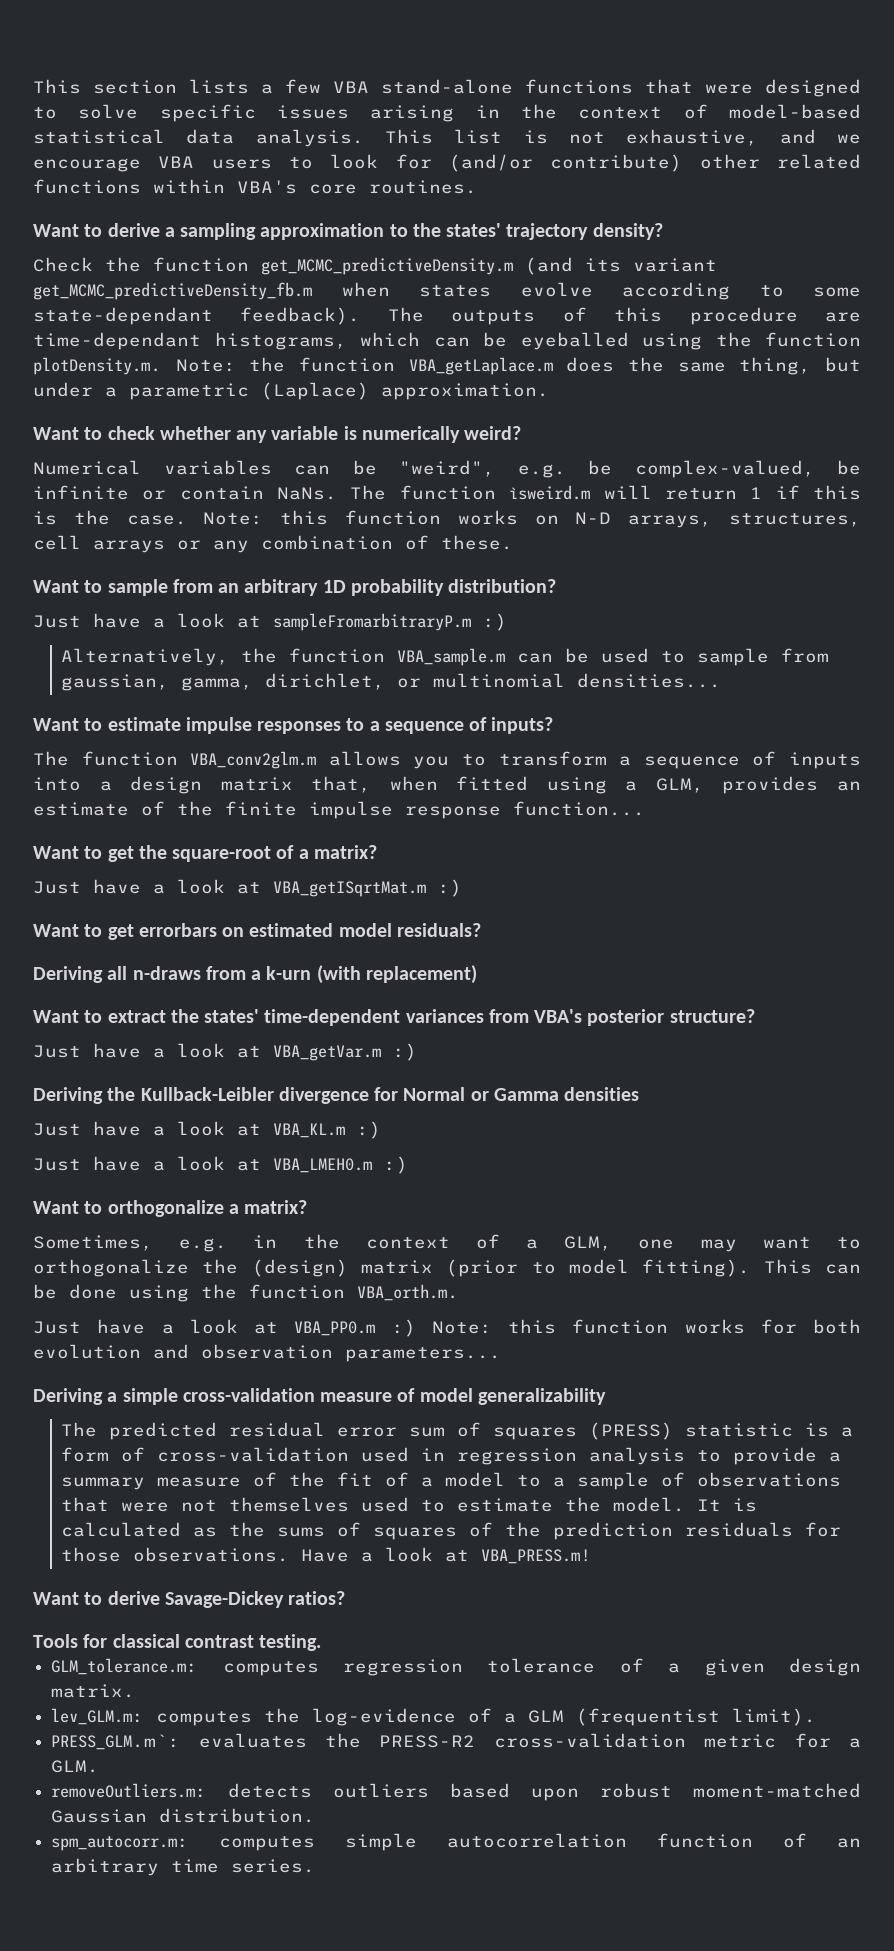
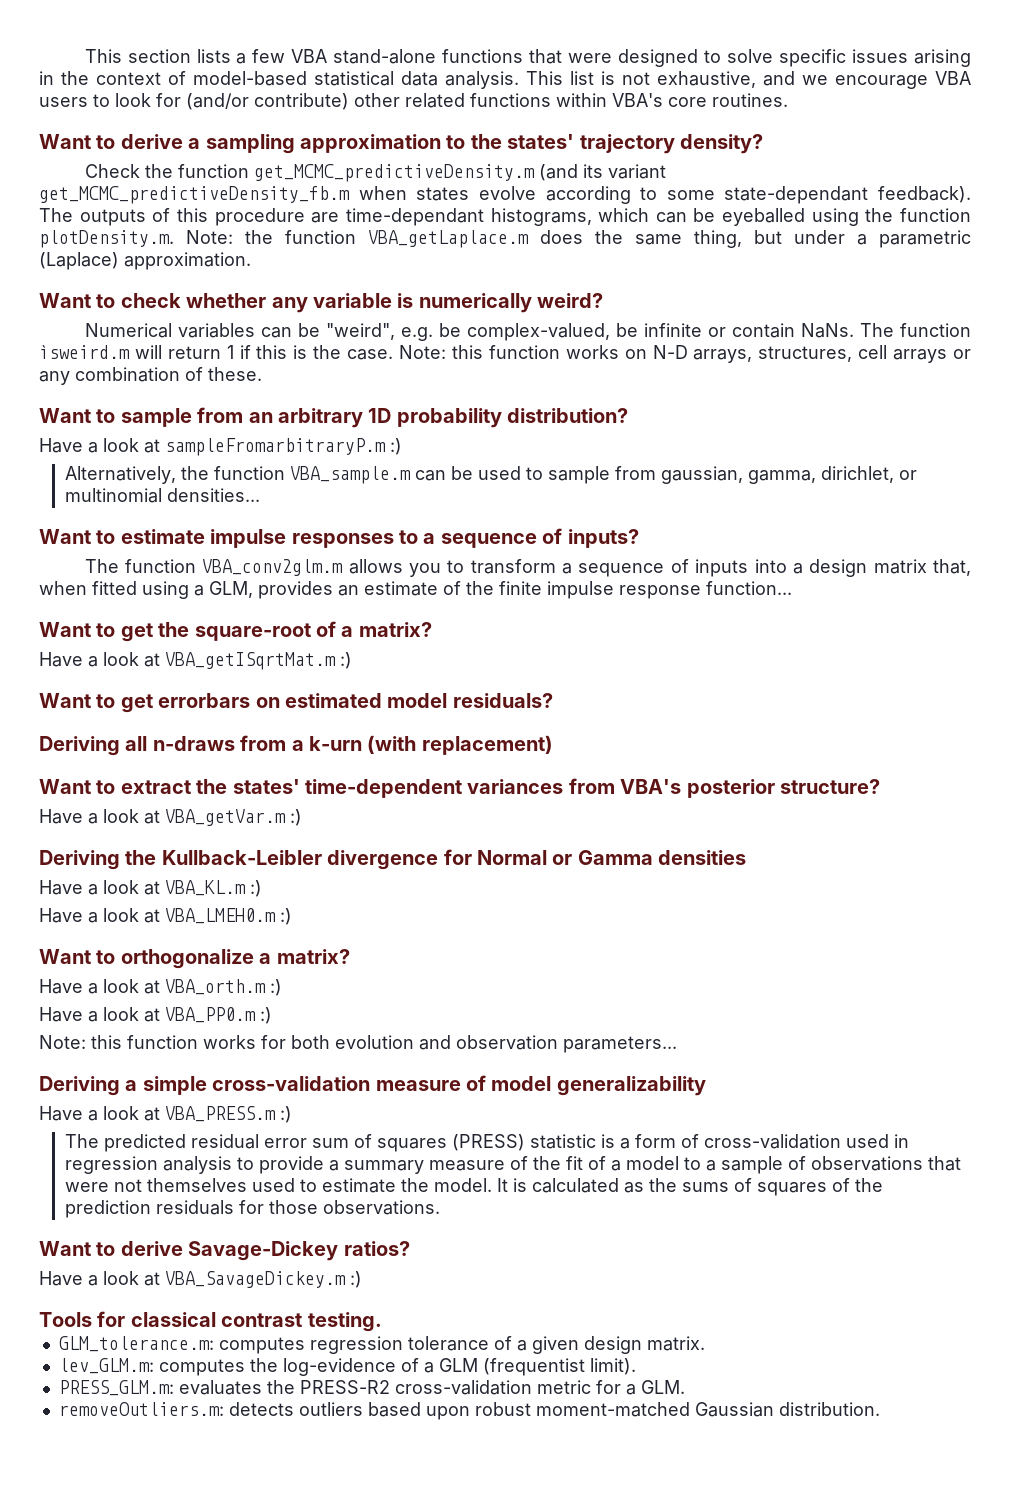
[33,613,141,628] Just have -> [39,438,83,453] Have
[33,879,141,894] Just have -> [39,652,83,667] Have
[33,1043,141,1058] Just have -> [39,809,83,824] Have
[33,1121,141,1136] Just have -> [39,880,83,895] Have
[33,1156,141,1171] Just have -> [39,908,83,923] Have
[33,1234,861,1252] [33,1259,862,1277] [33,1284,459,1302] [33,1319,146,1334] Sometimes, e.g. in the context of a GLM, one may want to orthogonalize the (design) matrix (prior to model fitting). This can be done using the function VBA_orth.m. // Just have -> [39,979,282,996] [39,1007,83,1022] Have a look at VBA_orth.m :) // Have
(416, 1328) none -> (272, 1015) //
(606, 1396) none -> [39,1106,292,1123] // Have a look at VBA_PRESS.m :)
[301,1547,593,1564] Have a look at VBA_PRESS.m! -> (440, 1207) none
(346, 1598) none -> [39,1271,362,1288] // Have a look at VBA_SavageDickey.m :)
[51,1734,181,1750] PRESS_GLM.m`: -> [58,1380,174,1396] PRESS_GLM.m:
[51,1833,862,1851] [51,1858,316,1876] // spm_autocorr.m: computes simple autocorrelation function of an arbitrary time series. -> (880, 1409) none

